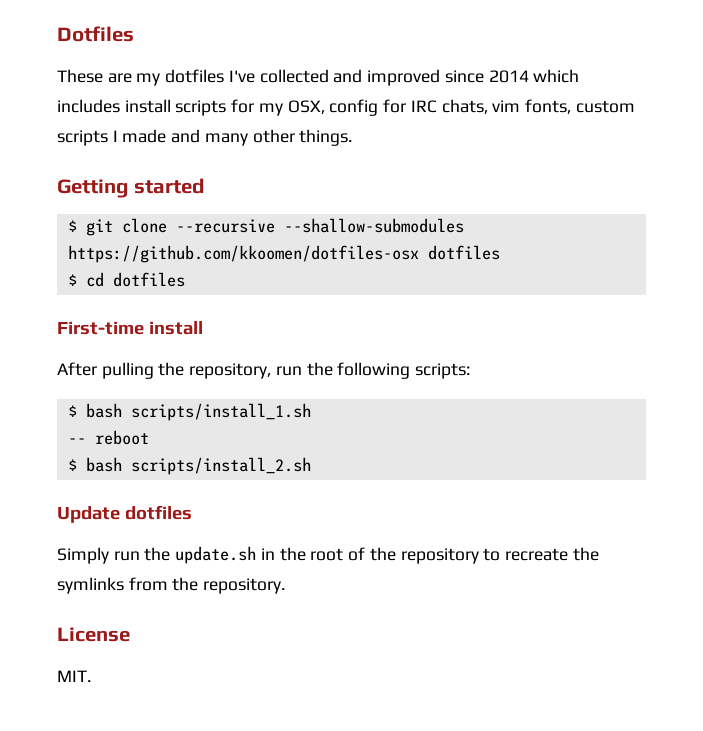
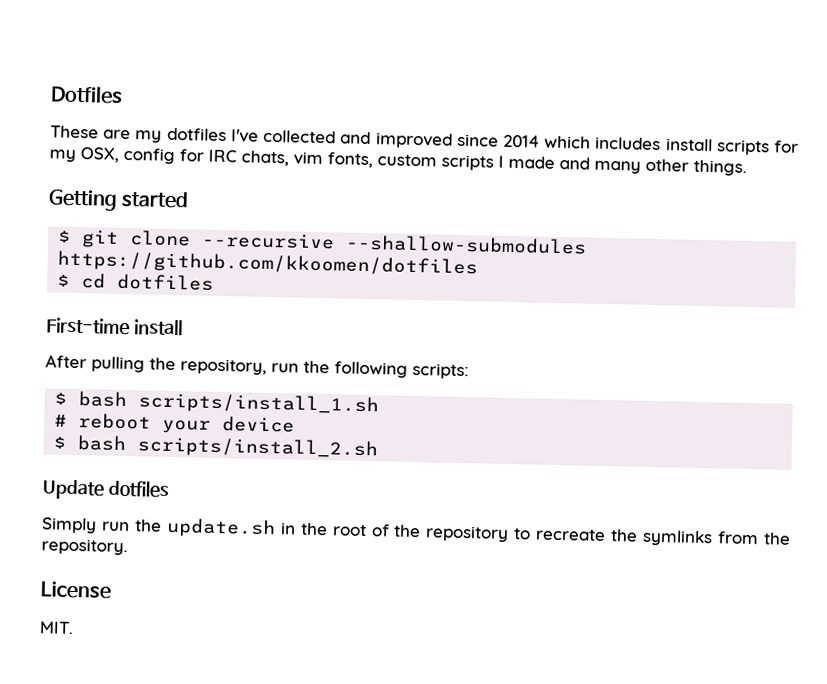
[67,245,500,263] https://github.com/kkoomen/dotfiles-osx dotfiles -> [57,250,479,278] https://github.com/kkoomen/dotfiles
[67,438,86,444] -- -> [54,414,68,427] #
(149, 437) none -> [162,416,296,434] your device

